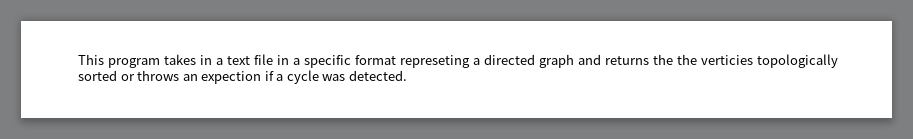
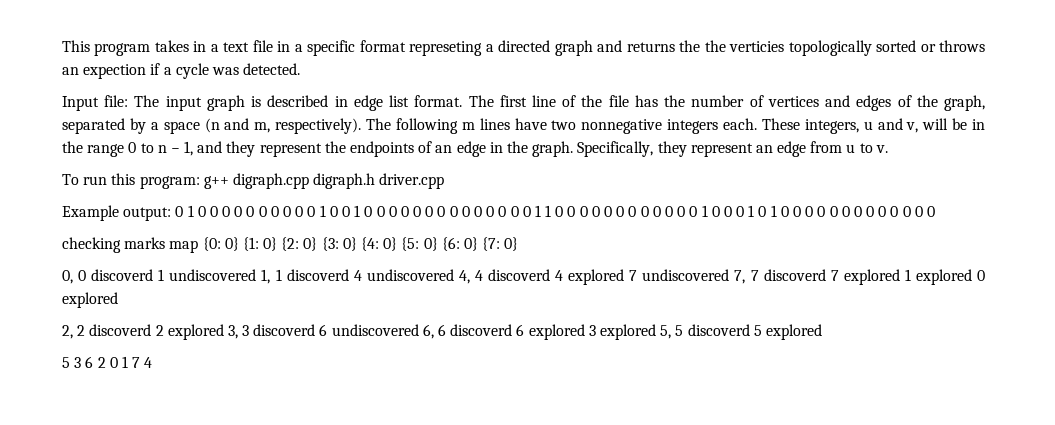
(407, 75) none -> [62,95,986,111] [62,118,985,134] [62,141,888,157] [62,173,445,189] [62,205,936,221] [62,237,519,253] [62,269,986,285] [62,292,118,308] [62,324,822,340] [62,356,153,368] // Input file: The input graph is described in edge list format. The first line of the file has the number of vertices and edges of the graph, separated by a space (n and m, respectively). The following m lines have two nonnegative integers each. These integers, u and v, will be in the range 0 to n − 1, and they represent the endpoints of an edge in the graph. Specifically, they represent an edge from u to v. // To run this program: g++ digraph.cpp digraph.h driver.cpp // Example output: 0 1 0 0 0 0 0 0 0 0 0 0 1 0 0 1 0 0 0 0 0 0 0 0 0 0 0 0 0 0 1 1 0 0 0 0 0 0 0 0 0 0 0 0 1 0 0 0 1 0 1 0 0 0 0 0 0 0 0 0 0 0 0 0 // checking marks map {0: 0} {1: 0} {2: 0} {3: 0} {4: 0} {5: 0} {6: 0} {7: 0} // 0, 0 discoverd 1 undiscovered 1, 1 discoverd 4 undiscovered 4, 4 discoverd 4 explored 7 undiscovered 7, 7 discoverd 7 explored 1 explored 0 explored // 2, 2 discoverd 2 explored 3, 3 discoverd 6 undiscovered 6, 6 discoverd 6 explored 3 explored 5, 5 discoverd 5 explored // 5 3 6 2 0 1 7 4

